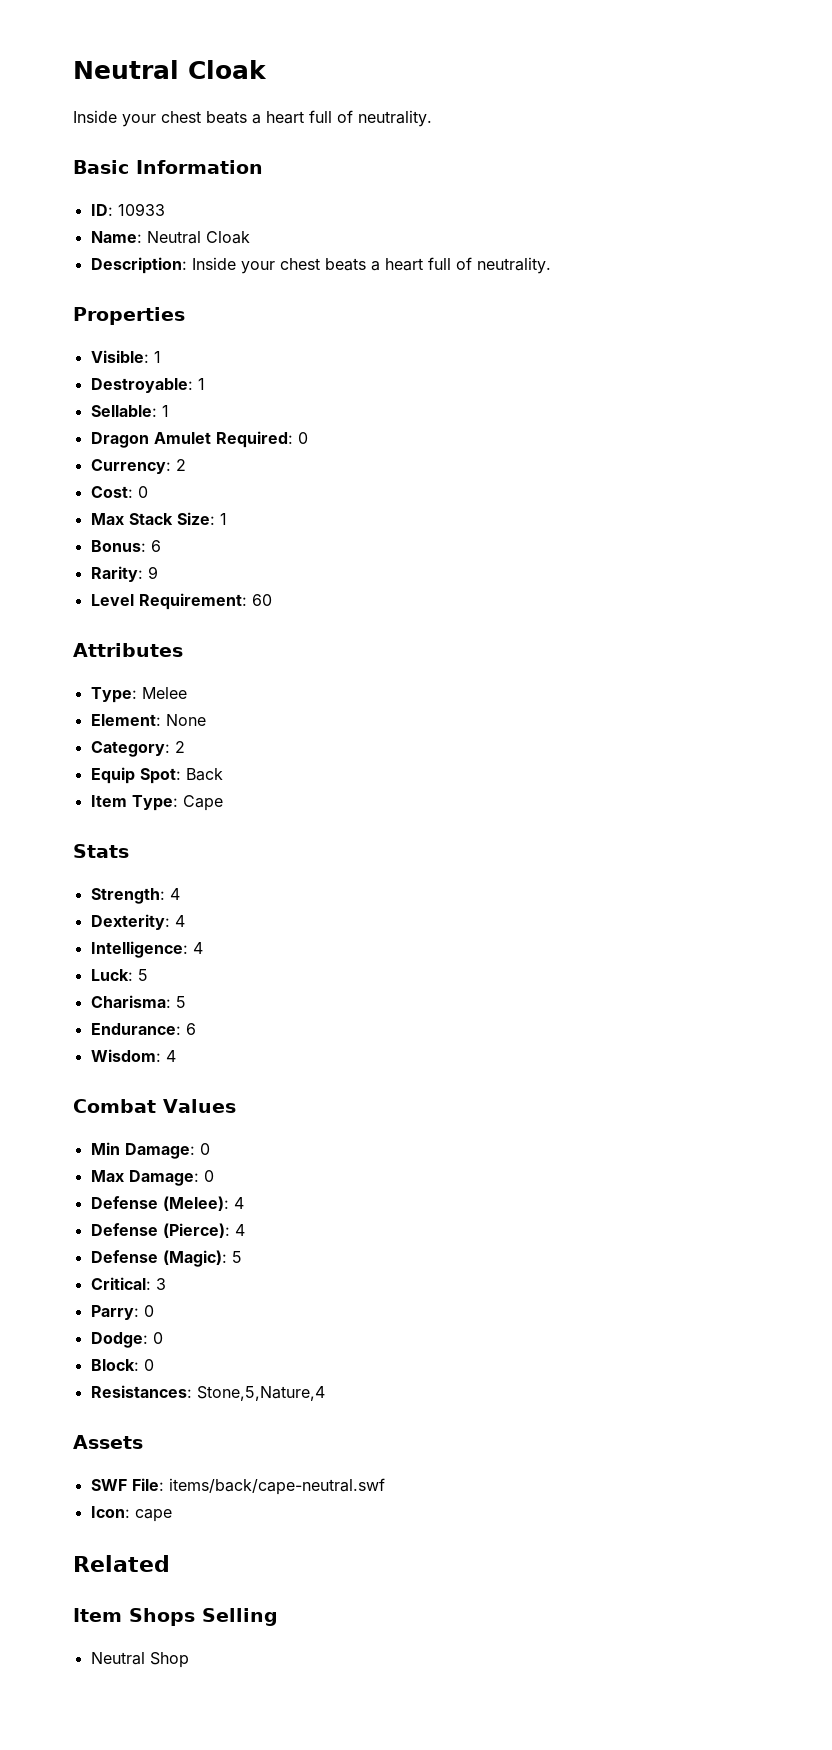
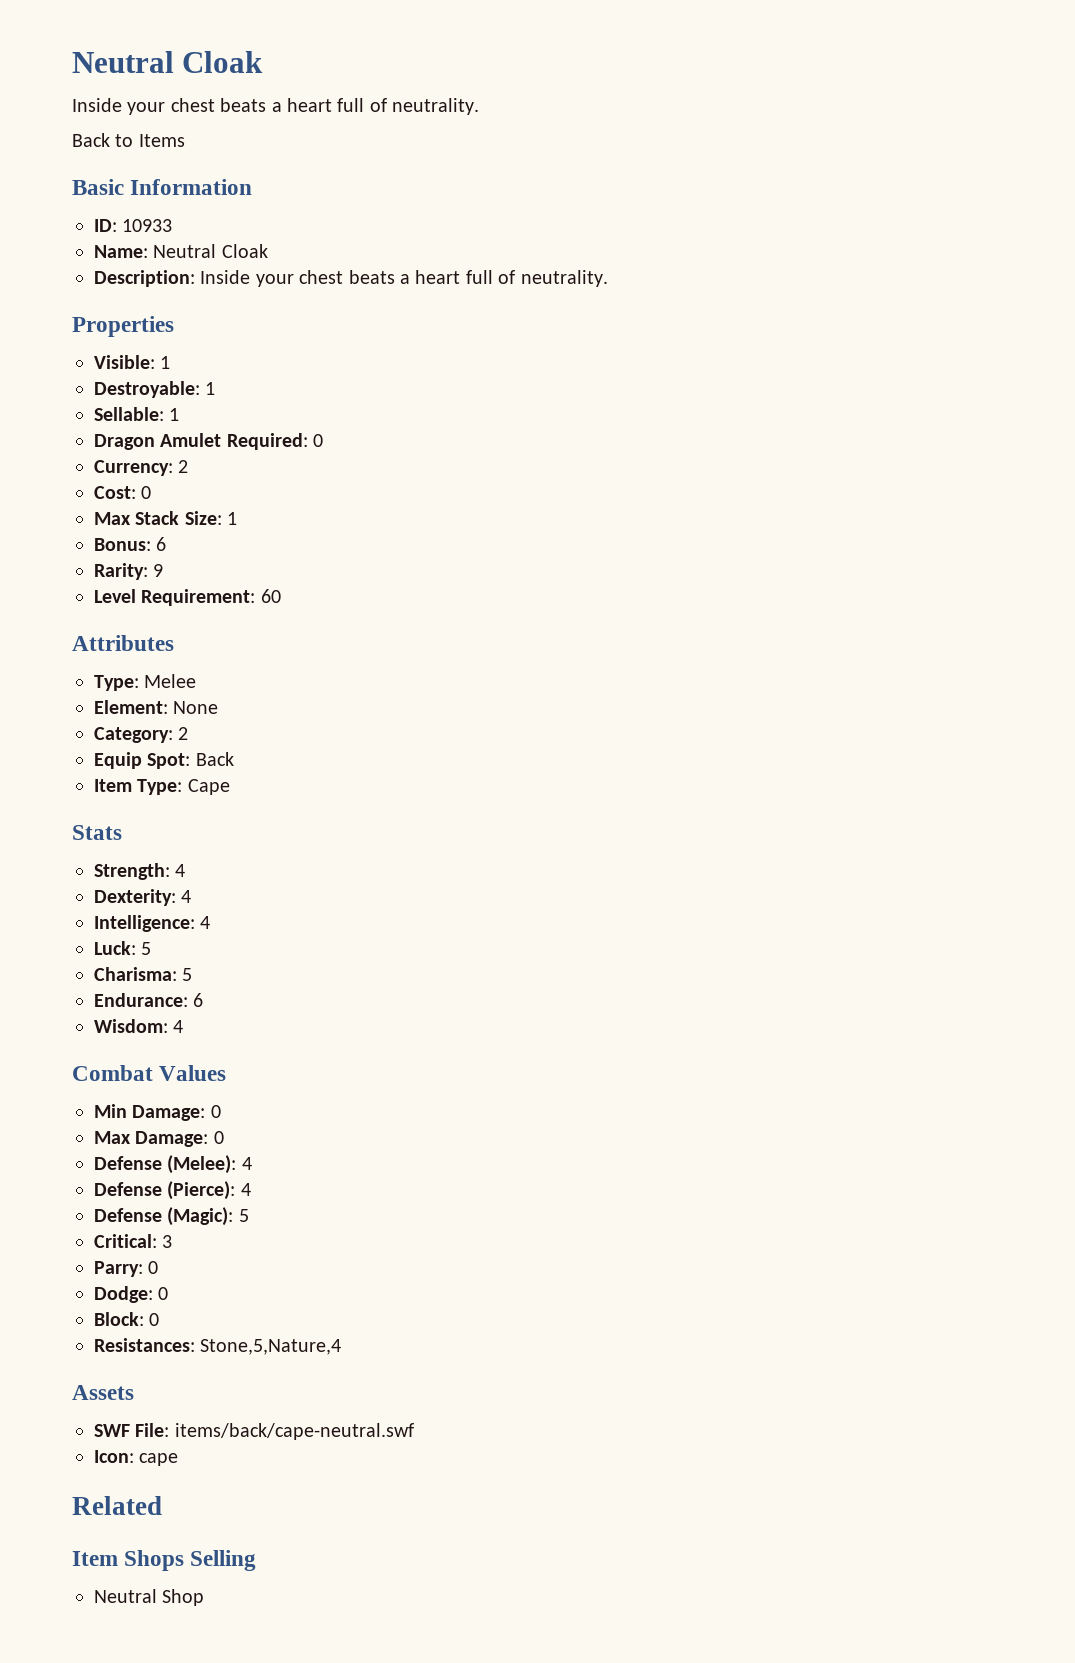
(432, 118) none -> [72,133,185,147] // Back to Items

